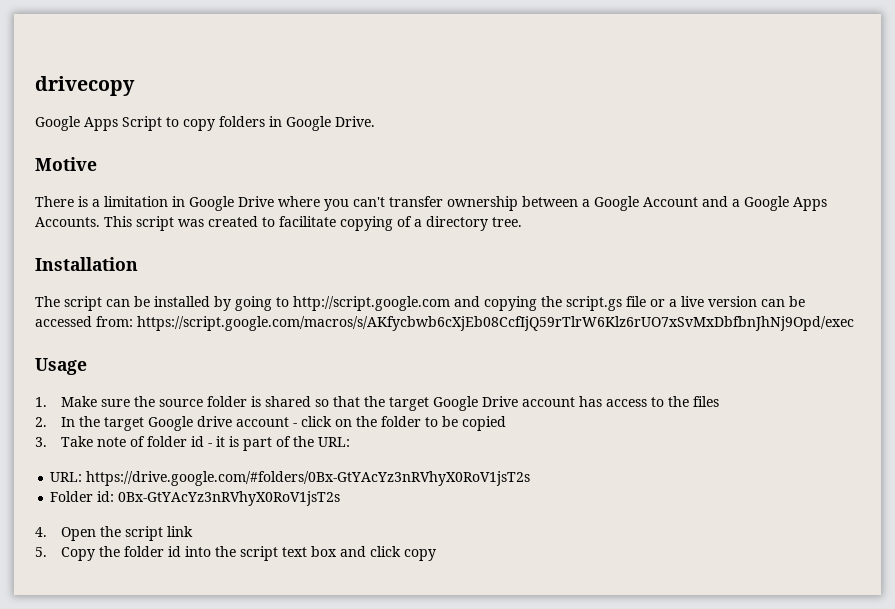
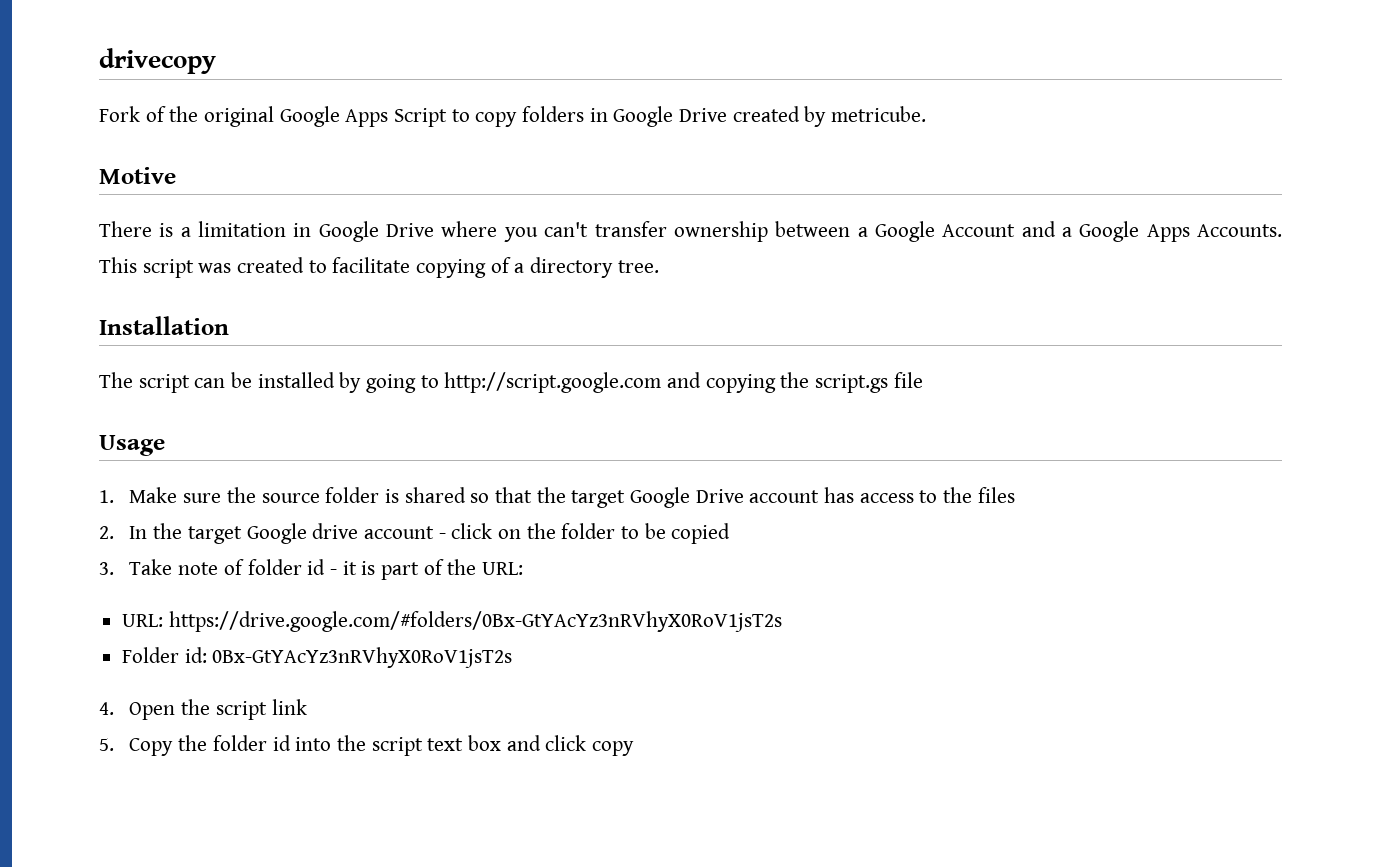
(135, 86) none -> [99,106,275,127] Fork of the original
[335,116,375,127] Drive. -> [679,106,927,127] Drive created by metricube.
[650,296,805,307] [35,316,854,331] or a live version can be accessed from: https://script.google.com/macros/s/AKfycbwb6cXjEb08CcfIjQ59rTlrW6Klz6rUO7xSvMxDbfbnJhNj9Opd/exec -> (923, 380) none

